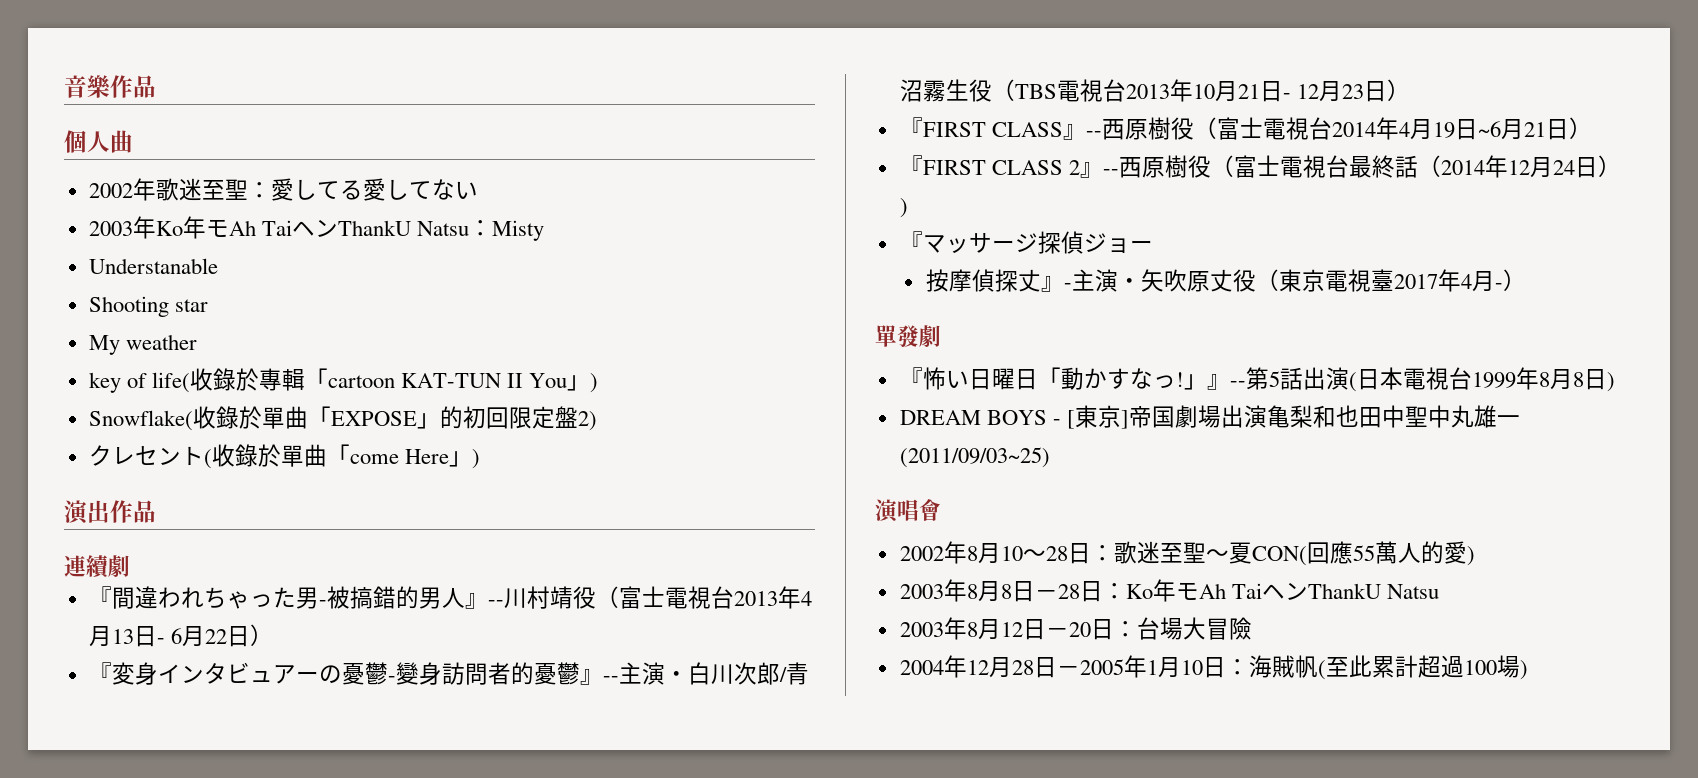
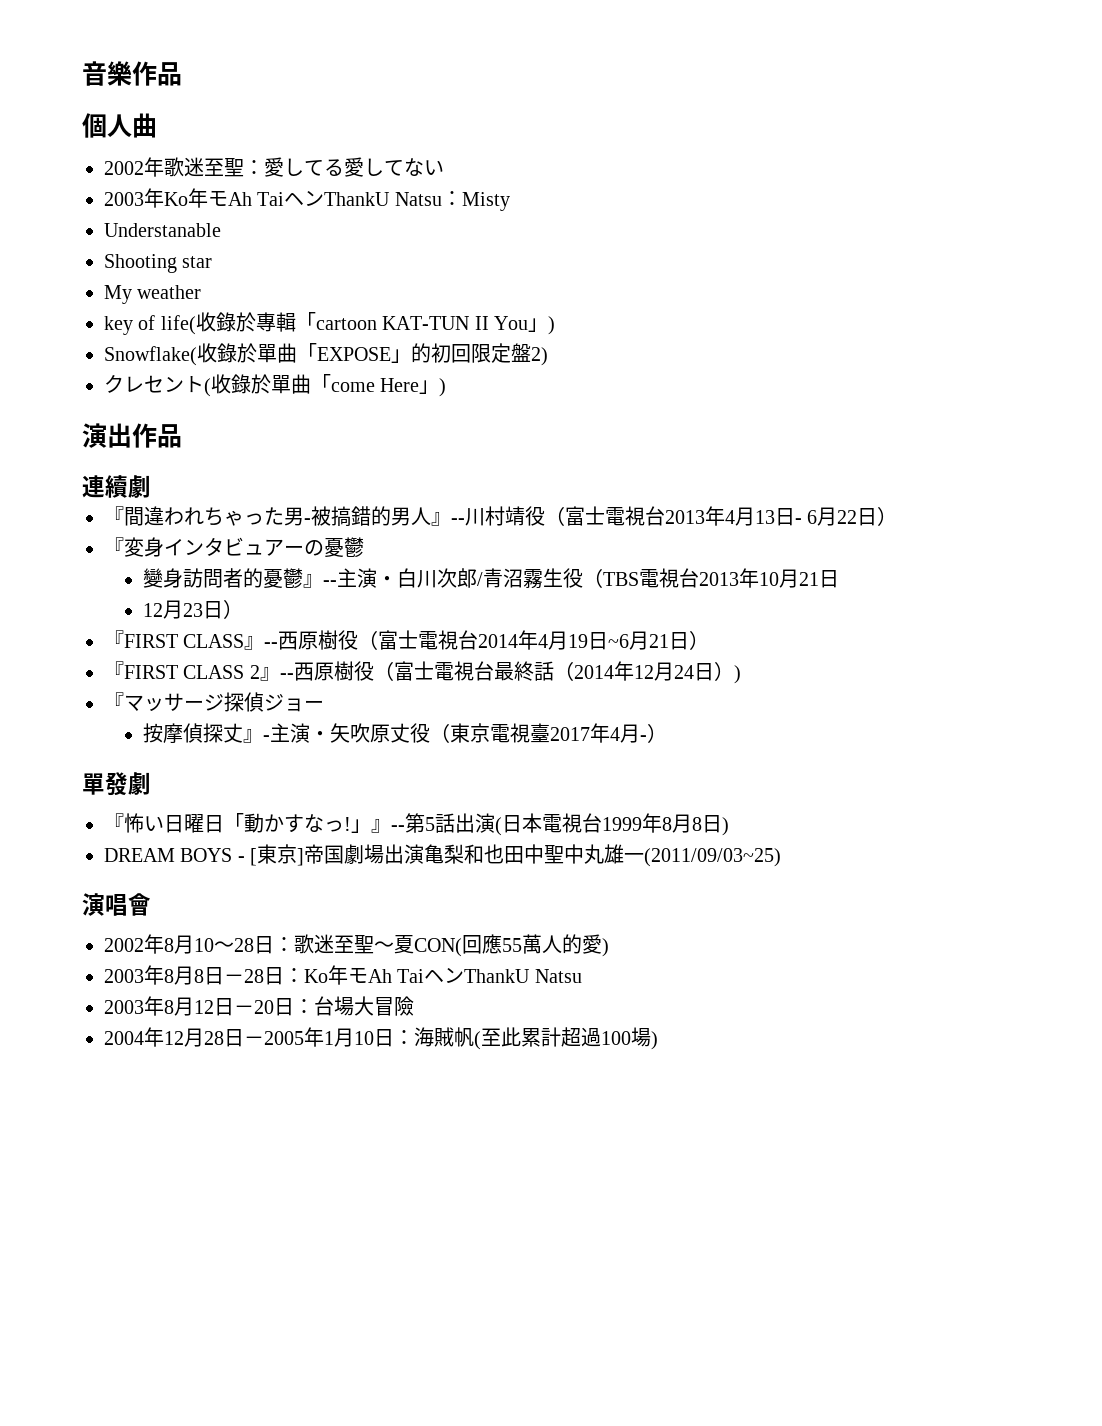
[387,676,396,682] - -> (364, 547) //
[1282,93,1291,99] - -> (839, 579) //

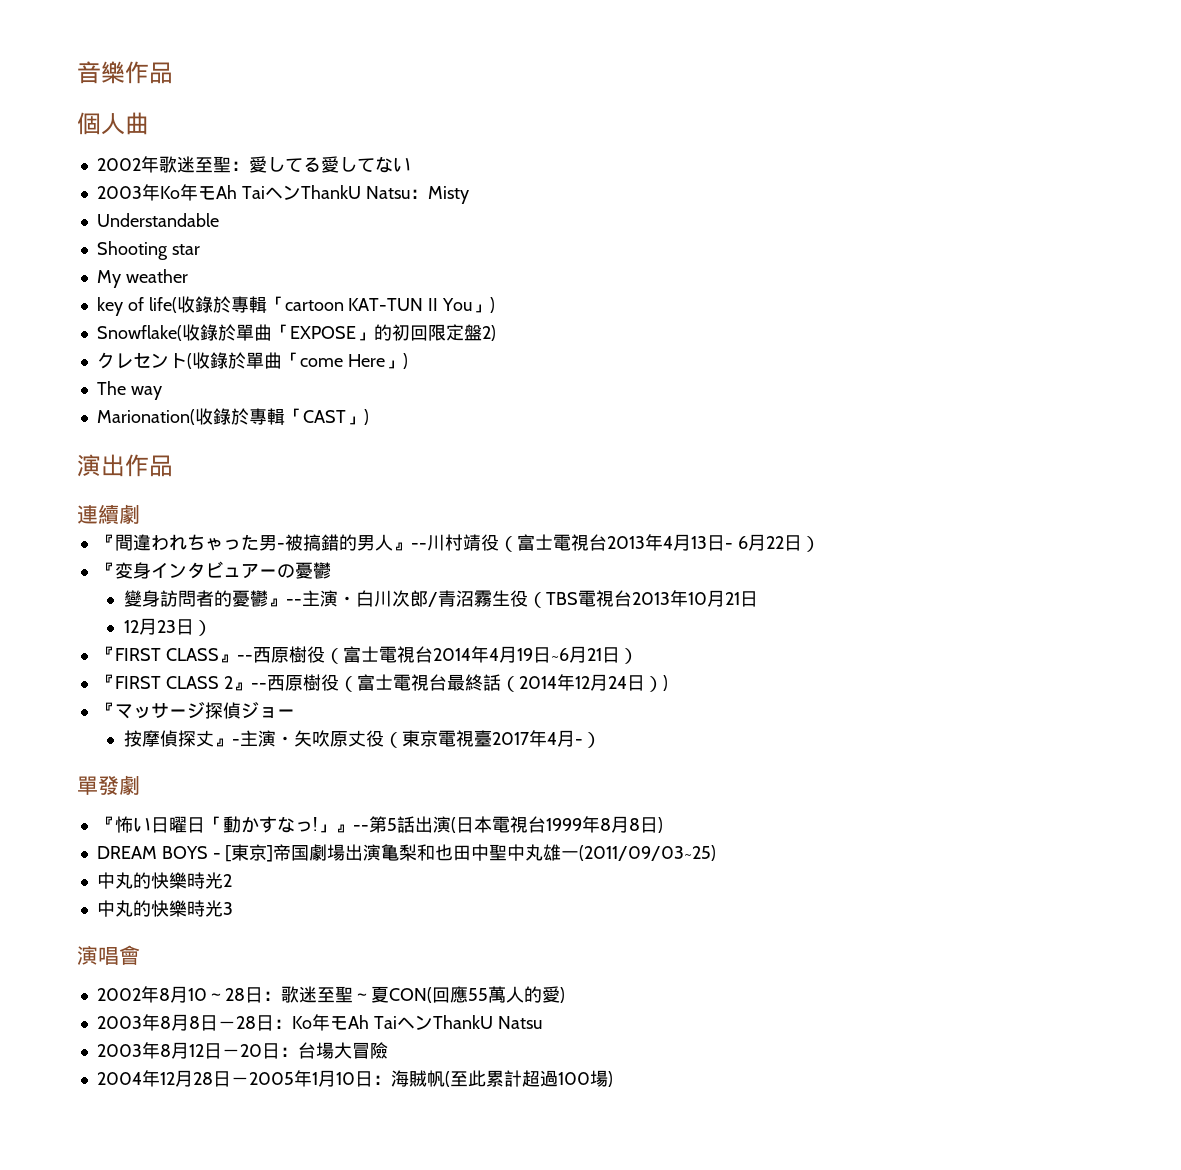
[104,223,221,237] Understanable -> [96,213,219,227] Understandable
(447, 387) none -> [96,381,162,400] [96,408,369,425] // The way // Marionation(收錄於專輯「CAST」)
(782, 857) none -> [96,872,232,889] [96,900,233,917] // 中丸的快樂時光2 // 中丸的快樂時光3

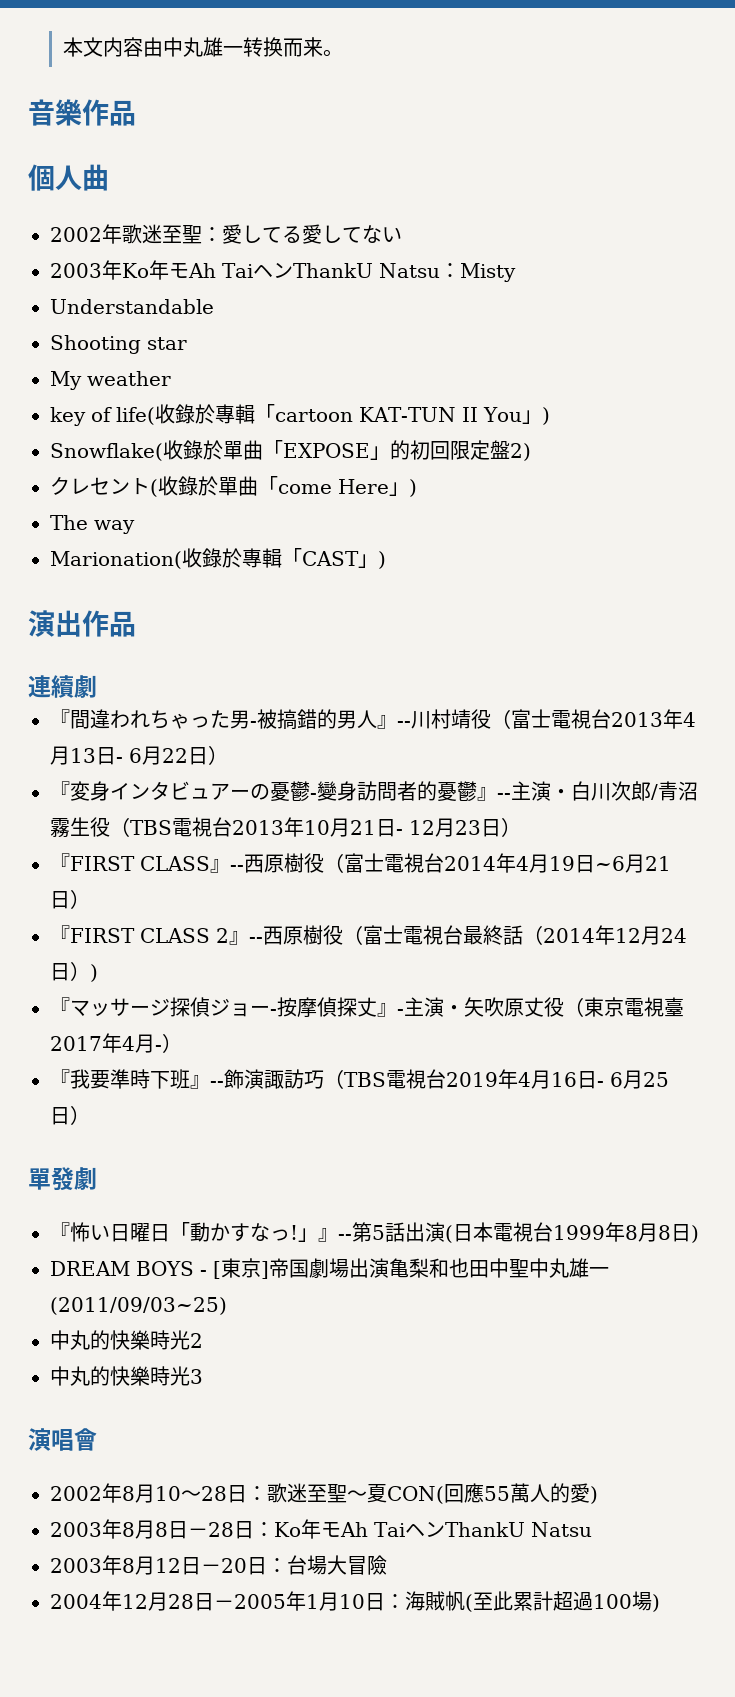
(77, 72) none -> [62,37,343,57] 本文内容由中丸雄一转换而来。 //
(331, 570) // -> [310,793,317,799] -
(758, 599) // -> [396,829,403,835] -
(295, 713) // -> [270,1009,277,1015] -
(601, 740) none -> [50,1069,669,1089] [50,1105,90,1125] // 『我要準時下班』--飾演諏訪巧（TBS電視台2019年4月16日- 6月25日）

